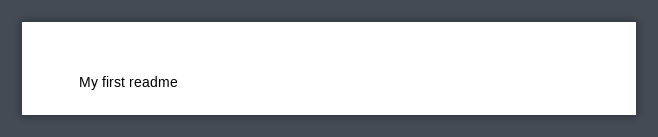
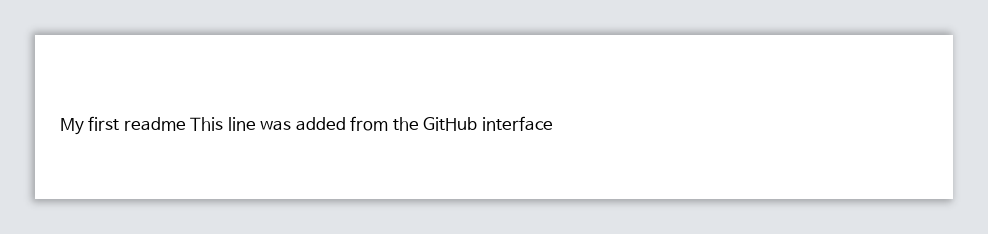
(178, 81) none -> [190,116,553,131] This line was added from the GitHub interface

